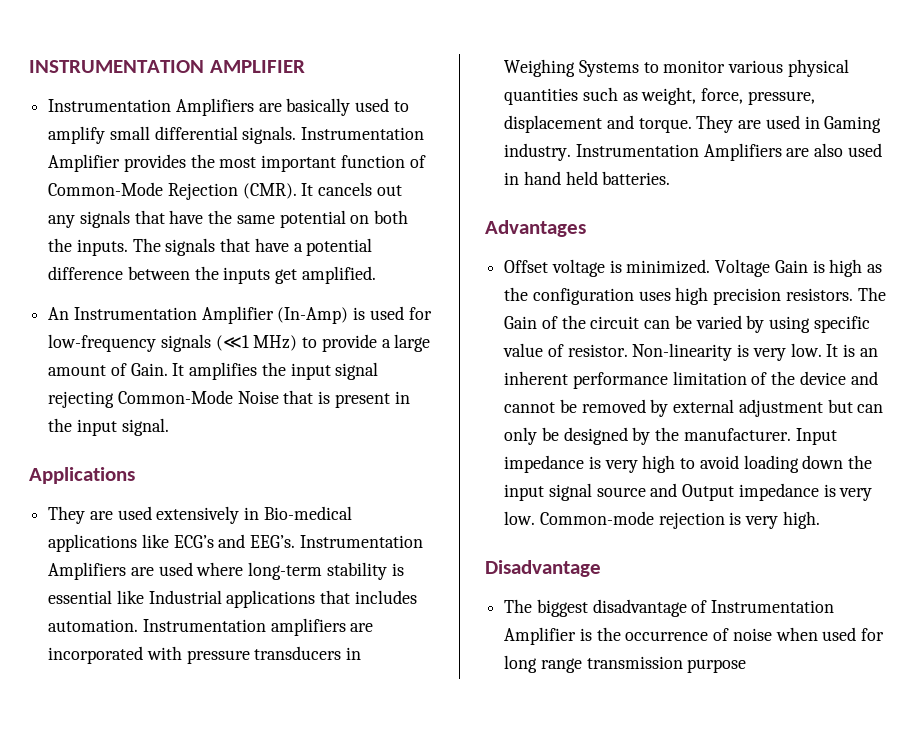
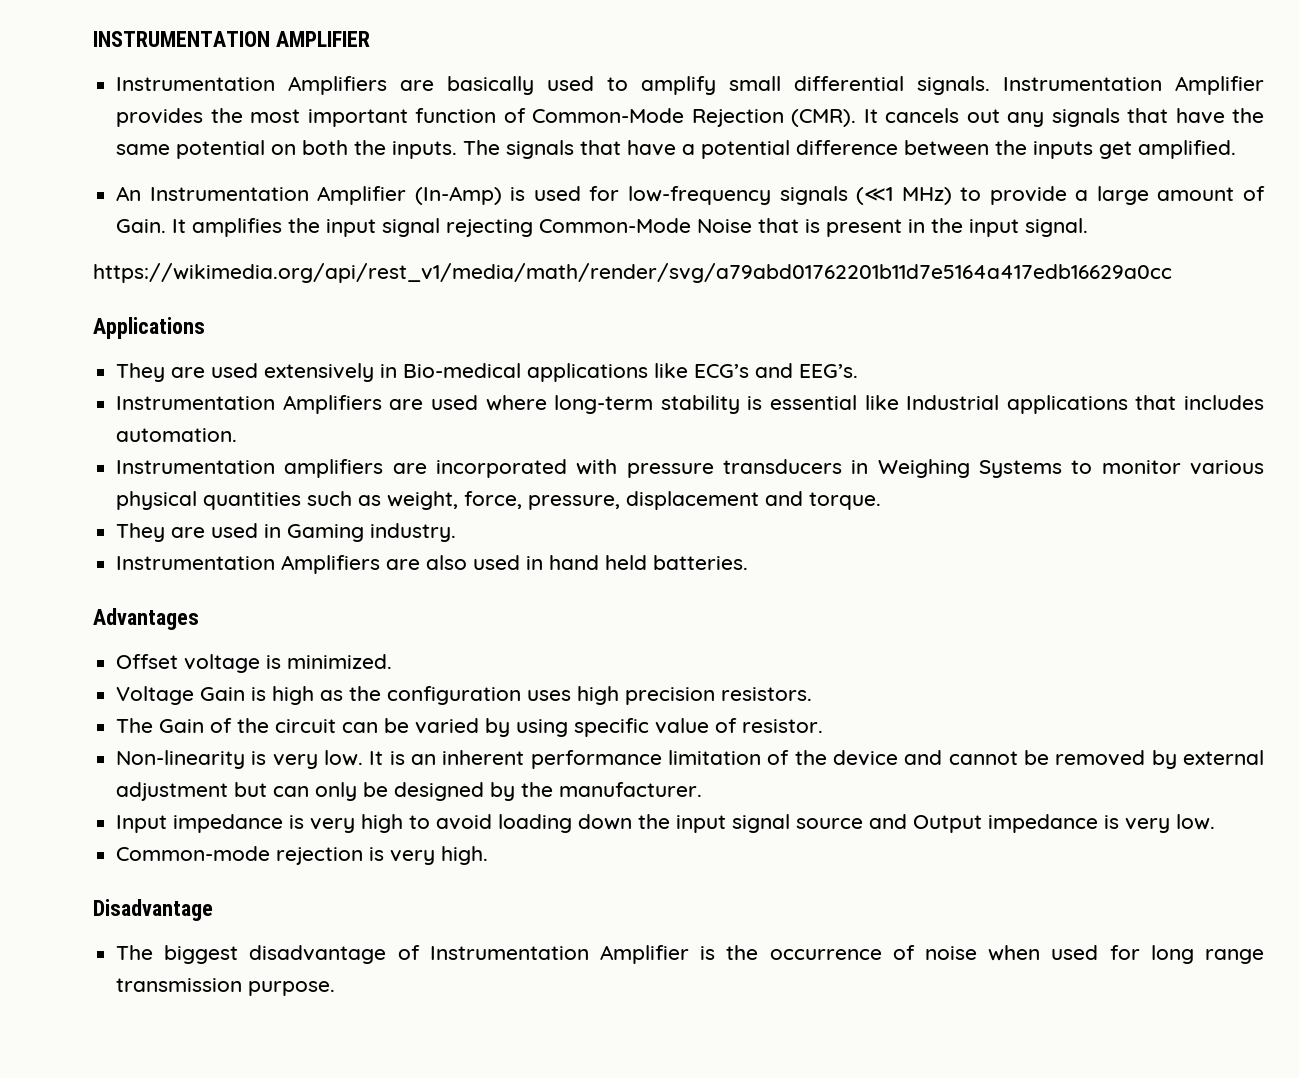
(169, 427) none -> [93,263,1172,283] // https://wikimedia.org/api/rest_v1/media/math/render/svg/a79abd01762201b11d7e5164a417edb16629a0cc
(296, 541) none -> (859, 371) //
(139, 625) none -> (238, 435) //
(692, 125) none -> (882, 501) //
(572, 152) none -> (457, 532) //
(711, 266) none -> (393, 661) //
(853, 294) none -> (813, 694) //
(628, 350) none -> (824, 726) //
(791, 434) none -> (703, 789) //
(536, 518) none -> (1216, 822) //
[687,659,747,673] purpose -> [248,981,336,996] purpose.

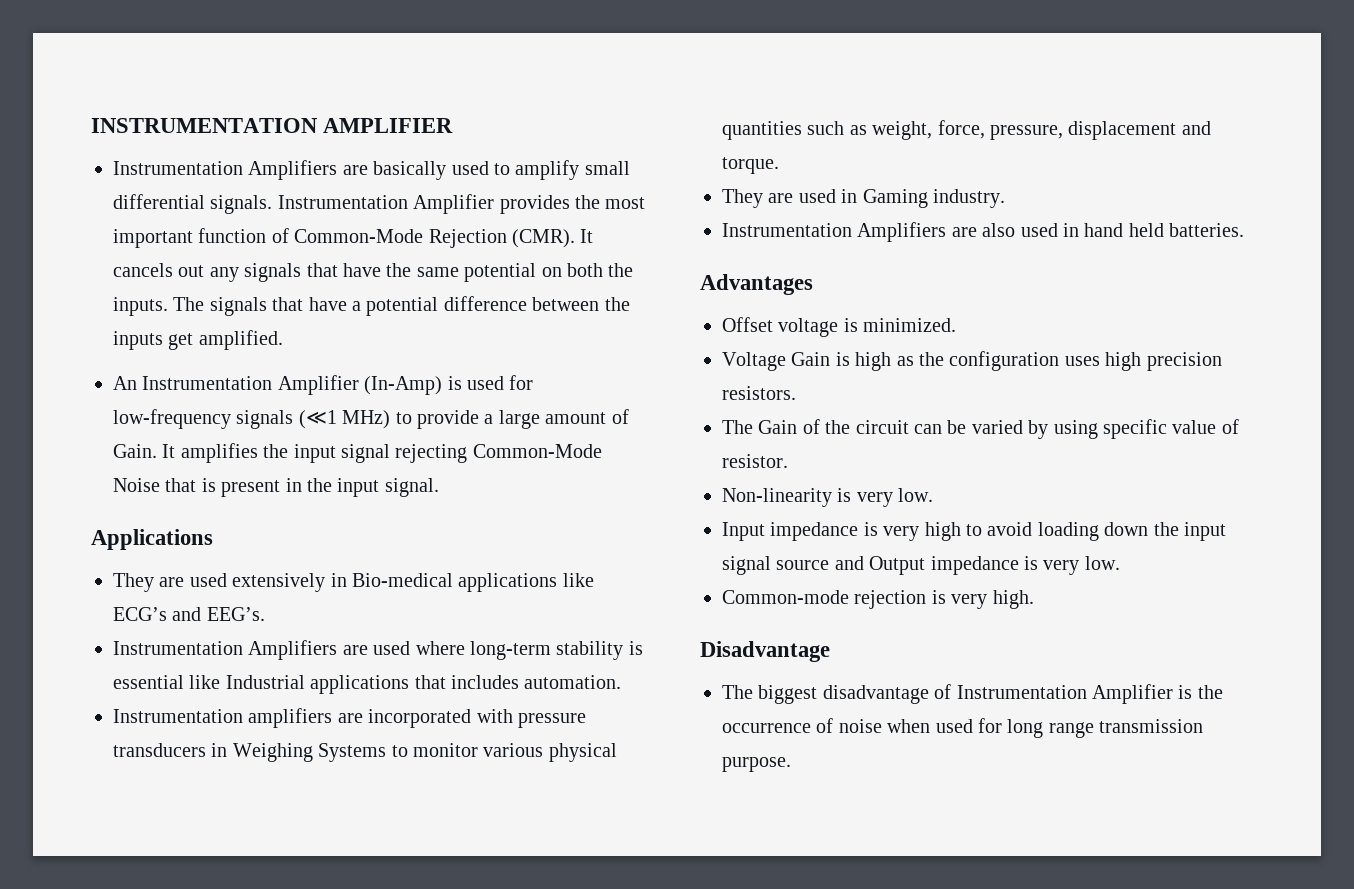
[93,263,1172,283] // https://wikimedia.org/api/rest_v1/media/math/render/svg/a79abd01762201b11d7e5164a417edb16629a0cc -> (439, 487) none
[369,750,1264,769] [116,782,703,801] It is an inherent performance limitation of the device and cannot be removed by external adjustment but can only be designed by the manufacturer. -> (934, 495) none

